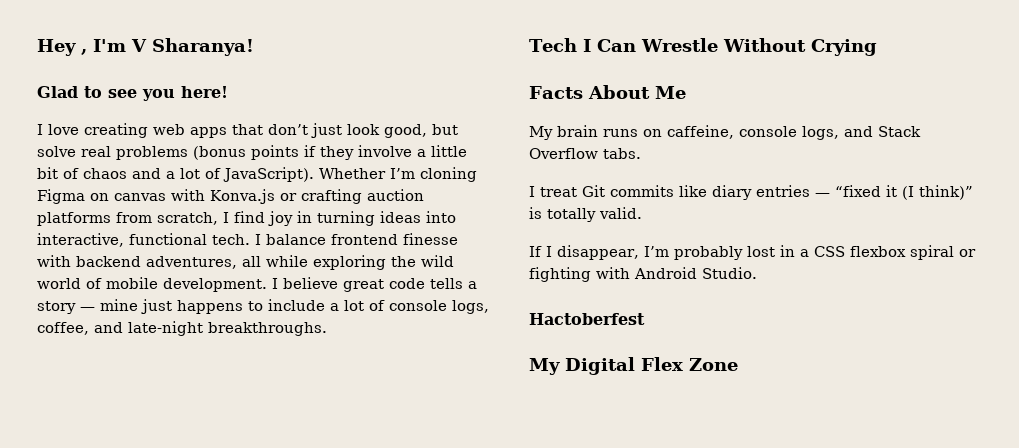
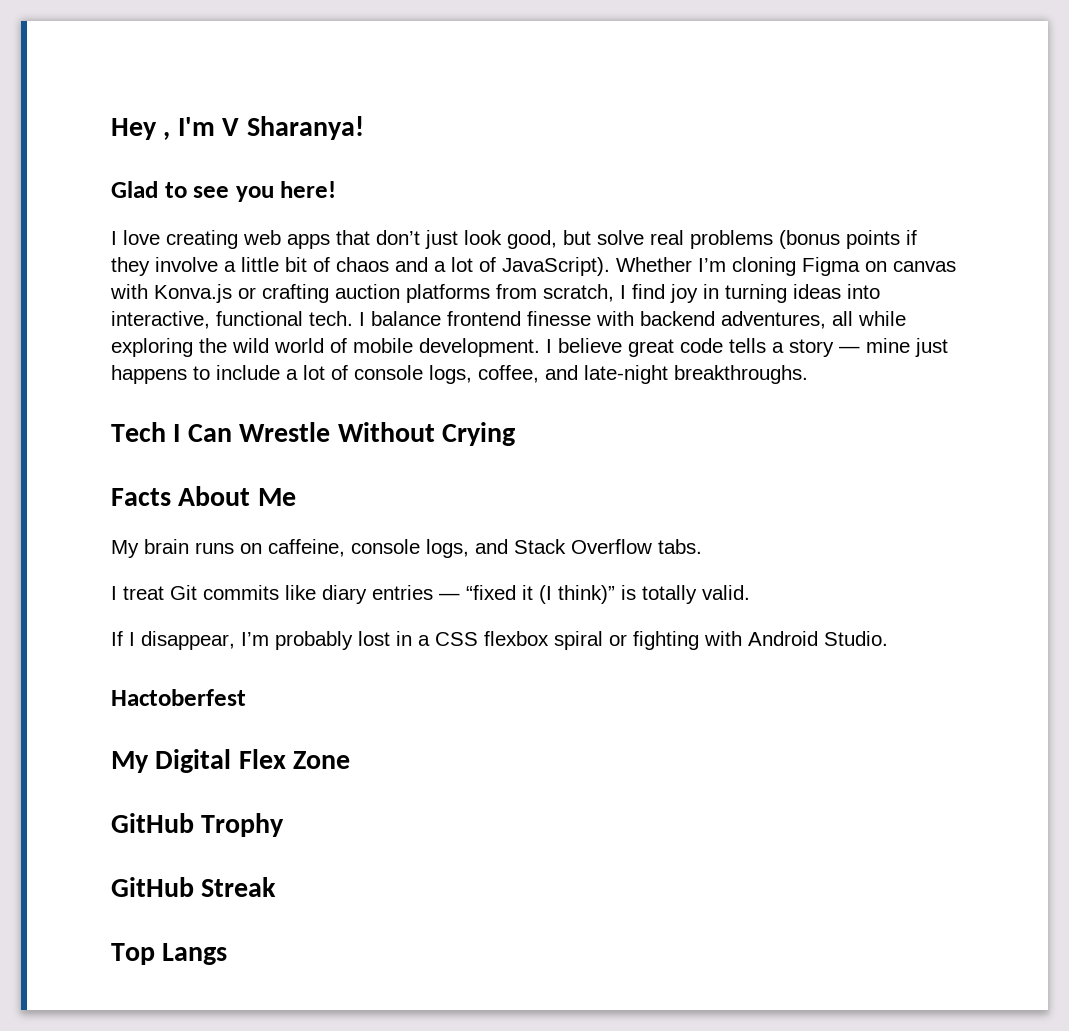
(738, 364) none -> [111,813,285,837] [111,877,277,897] [111,943,228,965] // GitHub Trophy // GitHub Streak // Top Langs

